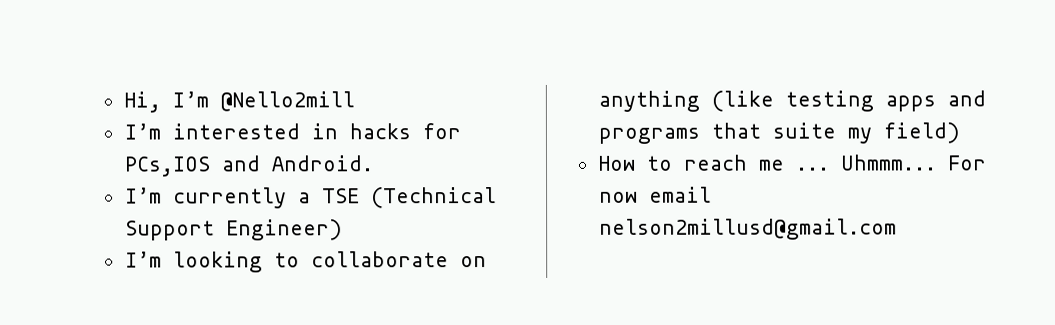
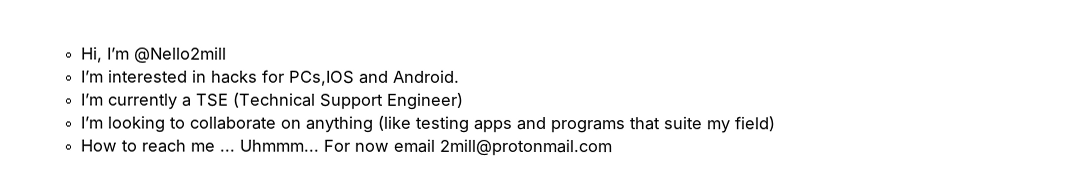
[598,218,897,240] nelson2millusd@gmail.com -> [439,138,613,157] 2mill@protonmail.com

